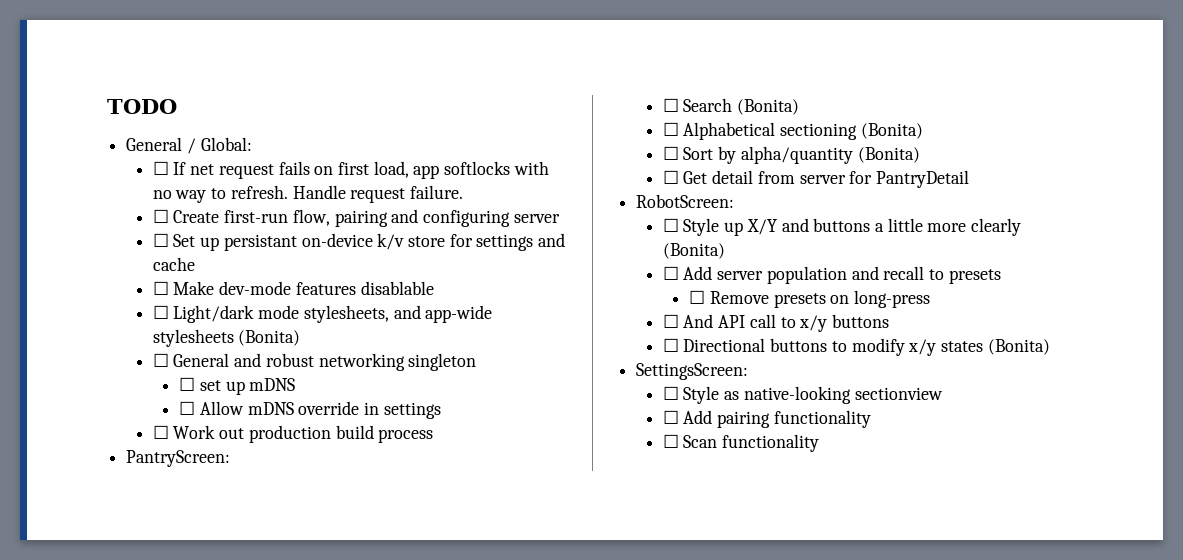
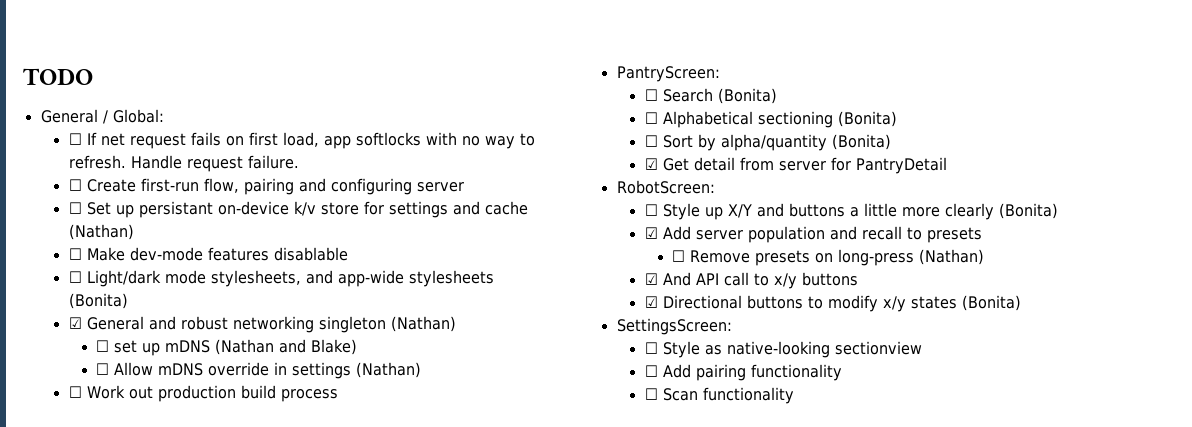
(195, 264) none -> [68,224,134,240] (Nathan)
[152,353,169,367] ☐ -> [68,317,82,329] ☑
(477, 362) none -> [390,316,456,332] (Nathan)
(296, 384) none -> [215,339,358,355] (Nathan and Blake)
(441, 410) none -> [356,362,422,378] (Nathan)
[662,170,679,184] ☐ -> [644,158,658,170] ☑
[662,266,679,280] ☐ -> [644,227,658,239] ☑
[662,314,679,328] // ☐ -> [919,249,985,265] [644,273,658,285] (Nathan) // ☑
[662,338,679,352] ☐ -> [644,296,658,308] ☑

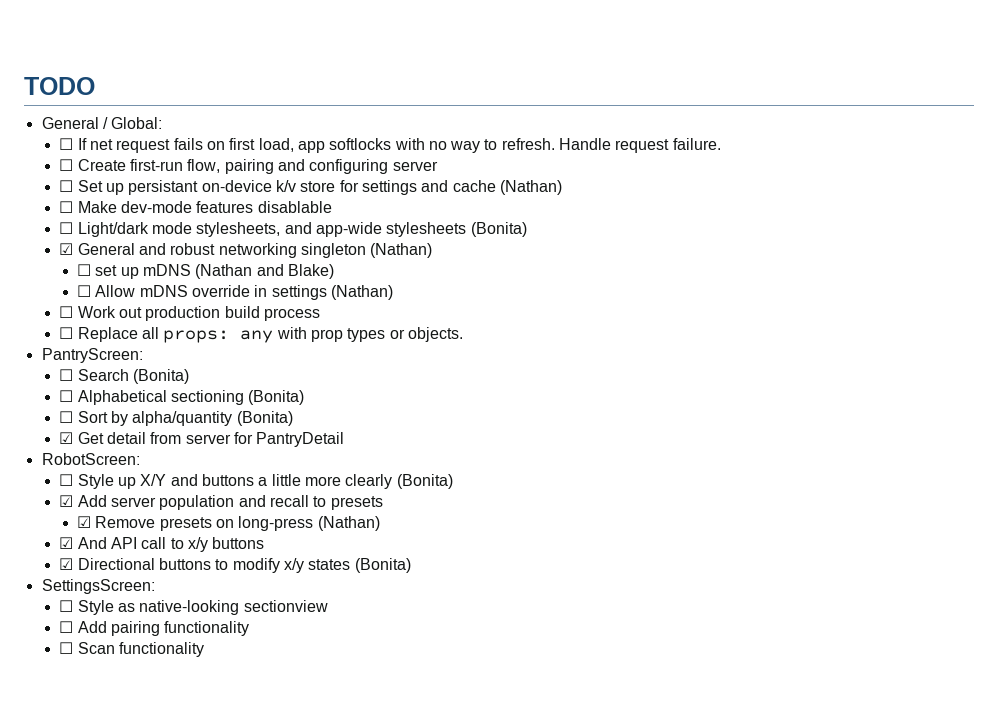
(338, 395) none -> [59,327,463,343] // ☐ Replace all props: any with prop types or objects.
[672,250,686,262] ☐ -> [77,516,92,528] ☑

